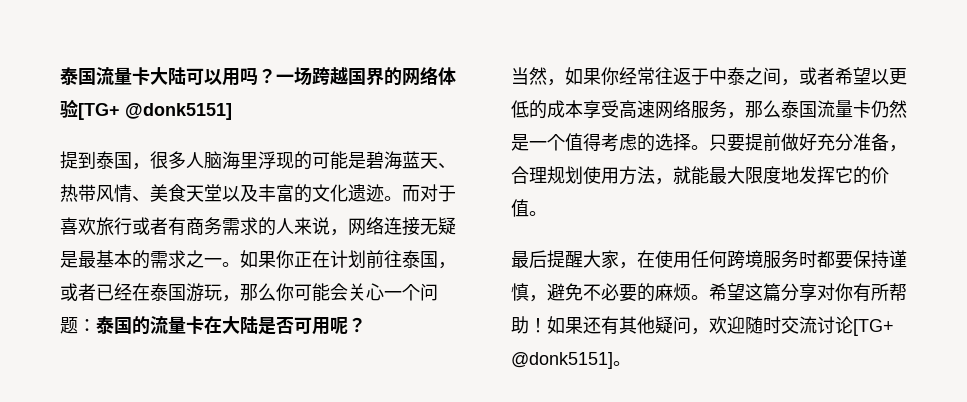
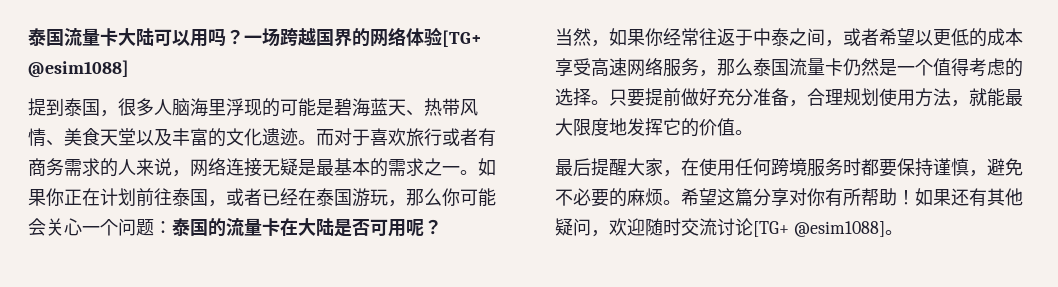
[125,103,232,120] @donk5151] -> [28,60,129,78] @esim1088]
[511,352,613,369] @donk5151] -> [793,221,885,237] @esim1088]

